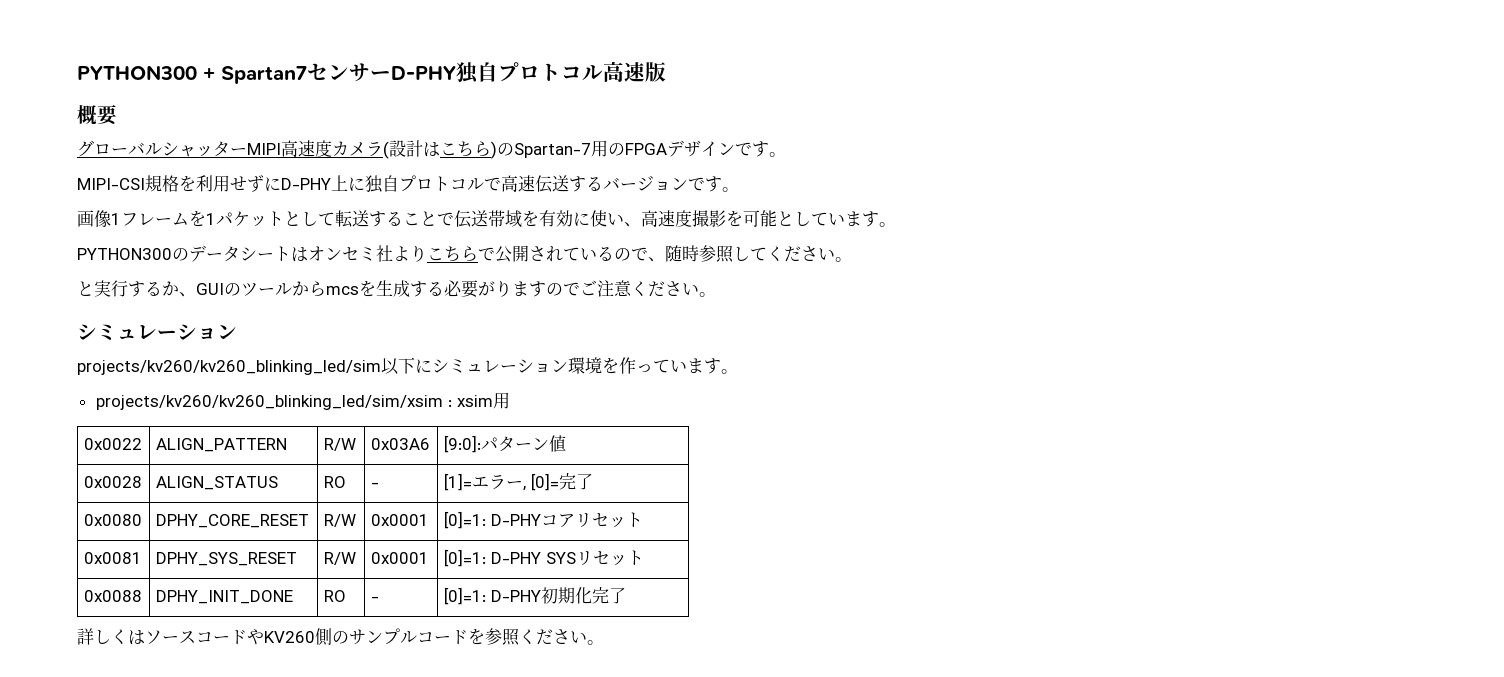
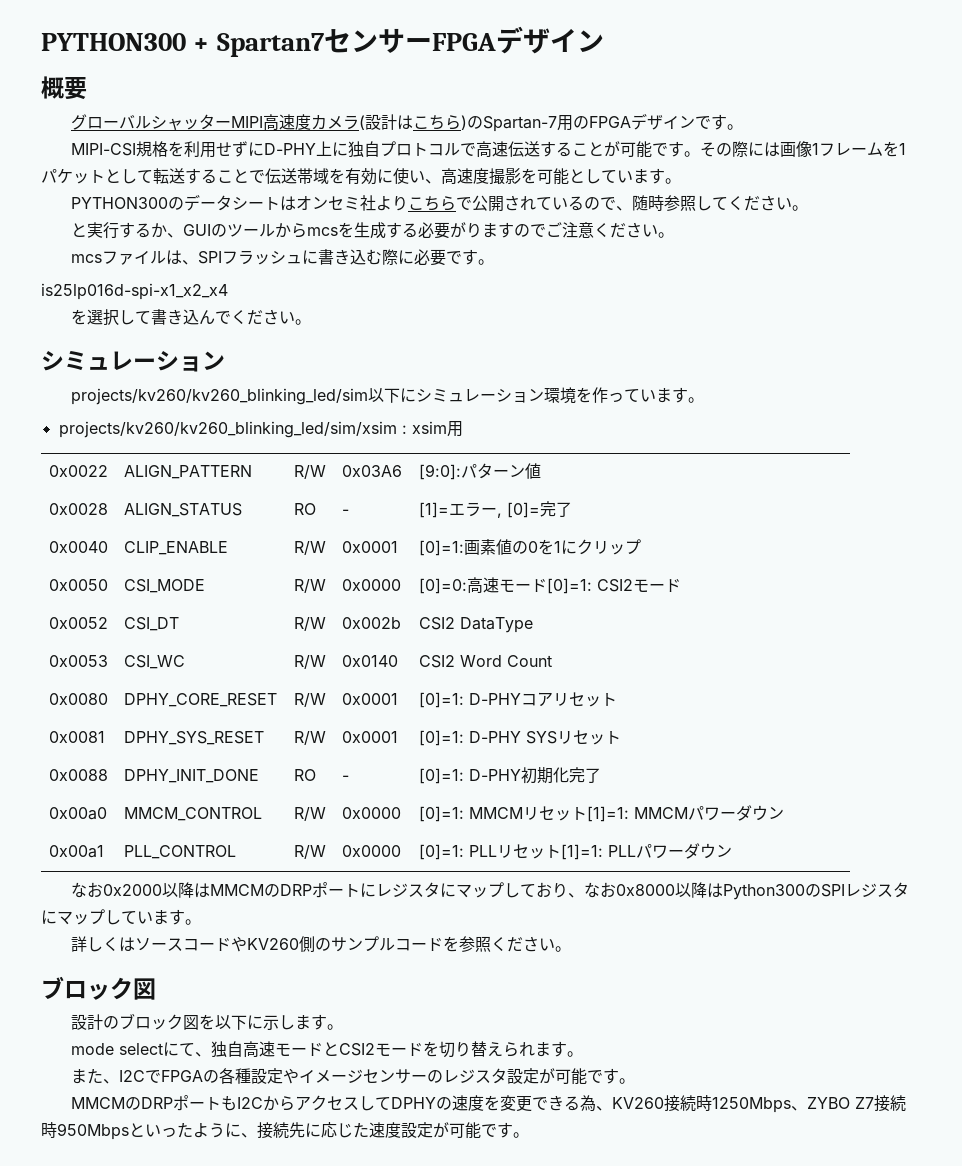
[391,62,666,84] D-PHY独自プロトコル高速版 -> [431,26,604,54] FPGAデザイン
[603,175,739,192] バージョンです。 // -> [572,141,781,158] ことが可能です。その際には
(716, 294) none -> [71,249,495,266] [41,283,228,300] [71,309,312,326] // mcsファイルは、SPIフラッシュに書き込む際に必要です。 // is25lp016d-spi-x1_x2_x4 // を選択して書き込んでください。
(593, 481) none -> [48,541,108,553] [123,541,228,555] [293,541,326,555] [341,541,398,553] [418,539,641,556] [48,579,108,591] [123,579,205,593] [293,579,326,593] [341,579,401,591] [418,577,681,594] [48,617,108,629] [123,617,179,631] [293,617,326,631] [341,617,401,629] [418,617,533,633] [48,655,108,667] [123,655,185,669] [293,655,326,669] [341,655,398,667] [418,655,552,668] // 0x0040 | CLIP_ENABLE | R/W | 0x0001 | [0]=1:画素値の0を1にクリップ // 0x0050 | CSI_MODE | R/W | 0x0000 | [0]=0:高速モード[0]=1: CSI2モード // 0x0052 | CSI_DT | R/W | 0x002b | CSI2 DataType // 0x0053 | CSI_WC | R/W | 0x0140 | CSI2 Word Count
(626, 595) none -> [48,807,107,820] [123,807,262,821] [293,807,326,821] [341,807,401,819] [418,805,784,822] [48,845,104,858] [123,845,236,859] [293,845,326,859] [341,845,401,857] [418,843,732,860] [71,882,910,900] [41,909,201,925] // 0x00a0 | MMCM_CONTROL | R/W | 0x0000 | [0]=1: MMCMリセット[1]=1: MMCMパワーダウン // 0x00a1 | PLL_CONTROL | R/W | 0x0000 | [0]=1: PLLリセット[1]=1: PLLパワーダウン // なお0x2000以降はMMCMのDRPポートにレジスタにマップしており、なお0x8000以降はPython300のSPIレジスタにマップしています。
(604, 642) none -> [41,976,156,1000] [71,1013,344,1030] [71,1041,584,1058] [71,1068,636,1085] [71,1095,907,1113] [41,1122,529,1140] // ブロック図 // 設計のブロック図を以下に示します。 // mode selectにて、独自高速モードとCSI2モードを切り替えられます。 // また、I2CでFPGAの各種設定やイメージセンサーのレジスタ設定が可能です。 // MMCMのDRPポートもI2CからアクセスしてDPHYの速度を変更できる為、KV260接続時1250Mbps、ZYBO Z7接続時950Mbpsといったように、接続先に応じた速度設定が可能です。

